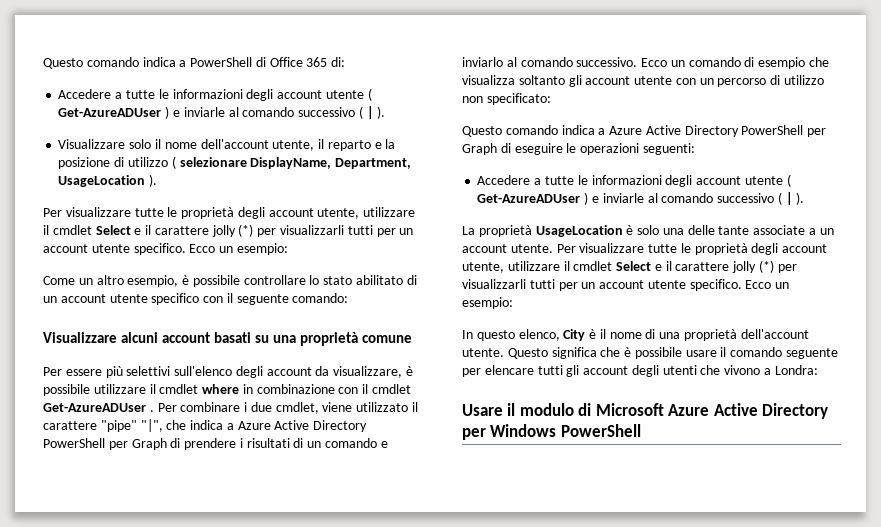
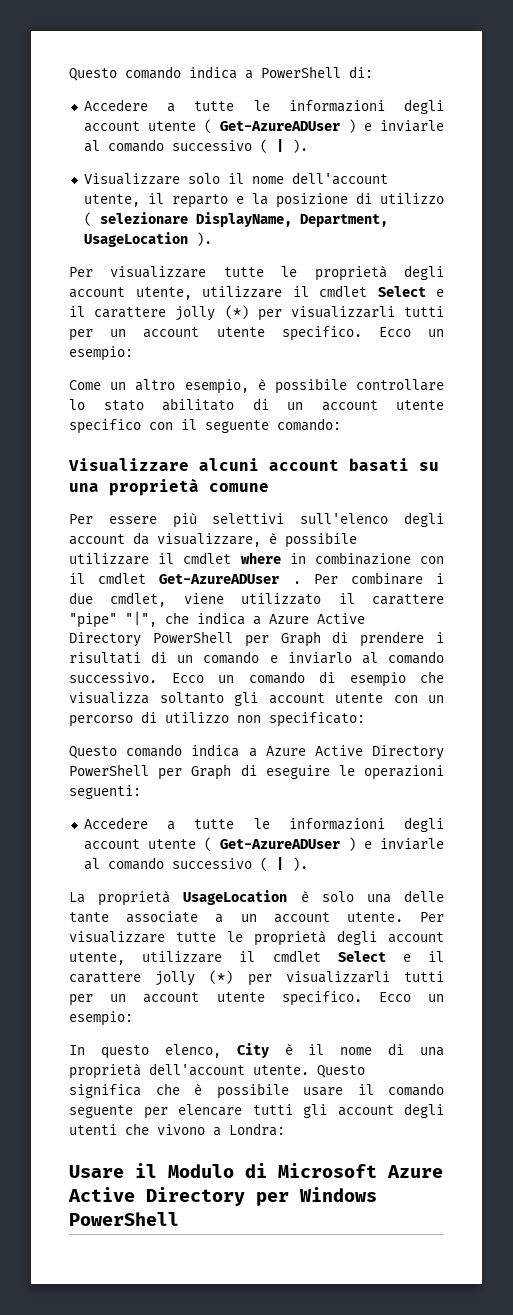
[255,57,328,67] di Office 365 -> (341, 72) none
[519,403,574,416] modulo -> [168,1164,234,1178] Modulo

